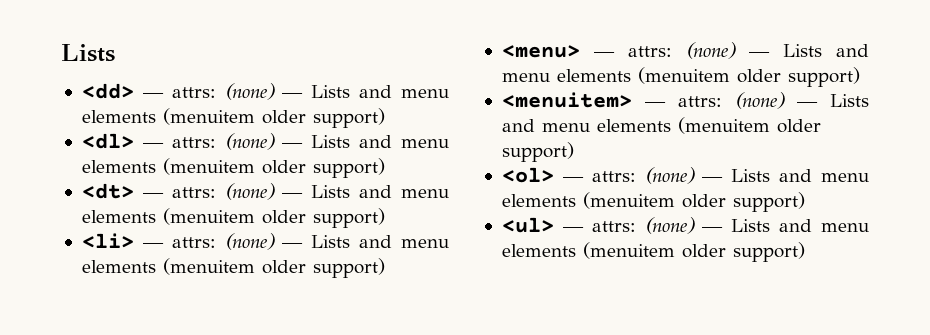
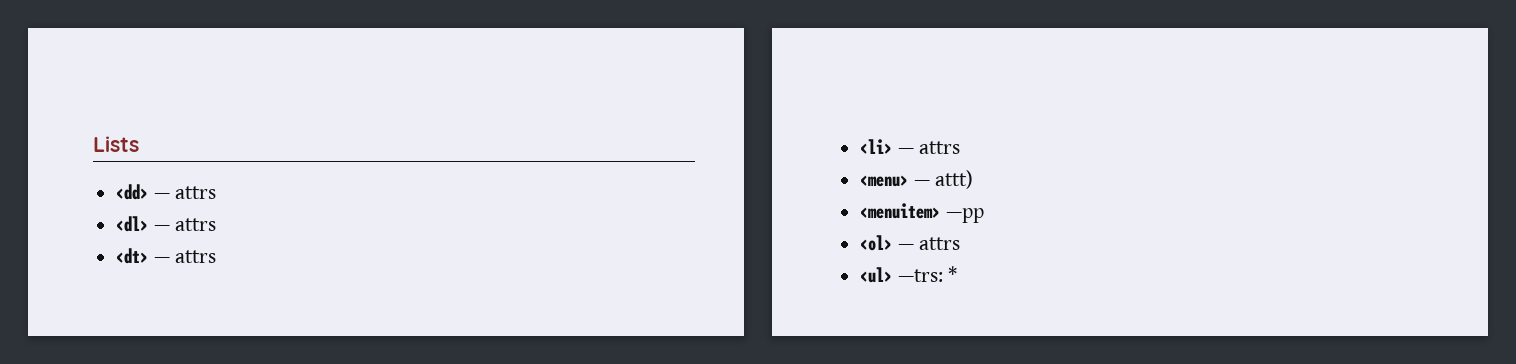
[171,83,449,100] [81,108,385,128] [81,133,449,150] [81,158,385,178] [81,183,449,200] [81,208,385,228] [81,233,449,250] [81,258,385,278] [501,42,869,59] [501,67,860,87] [501,92,869,109] [501,117,821,134] [501,142,574,162] [501,167,869,184] [501,192,805,212] [501,217,869,234] [501,242,805,262] attrs: (none) — Lists and menu elements (menuitem older support) // <dl> — attrs: (none) — Lists and menu elements (menuitem older support) // <dt> — attrs: (none) — Lists and menu elements (menuitem older support) // <li> — attrs: (none) — Lists and menu elements (menuitem older support) // <menu> — attrs: (none) — Lists and menu elements (menuitem older support) // <menuitem> — attrs: (none) — Lists and menu elements (menuitem older support) // <ol> — attrs: (none) — Lists and menu elements (menuitem older support) // <ul> — attrs: (none) — Lists and menu elements (menuitem older support) -> [175,186,217,199] [116,216,217,232] [116,248,217,264] [860,139,961,154] [860,170,974,189] [860,203,984,223] [860,235,961,251] [860,266,958,283] attrs // <dl> — attrs // <dt> — attrs // <li> — attrs // <menu> — attt) // <menuitem> —pp // <ol> — attrs // <ul> —trs: *

